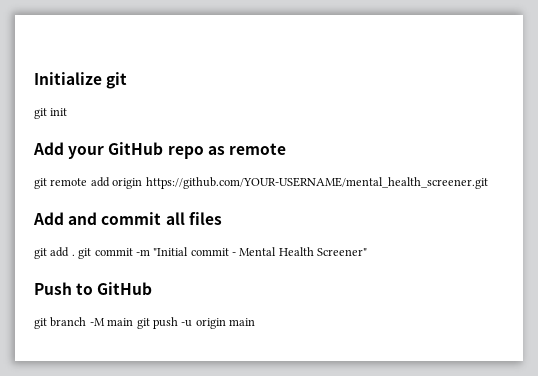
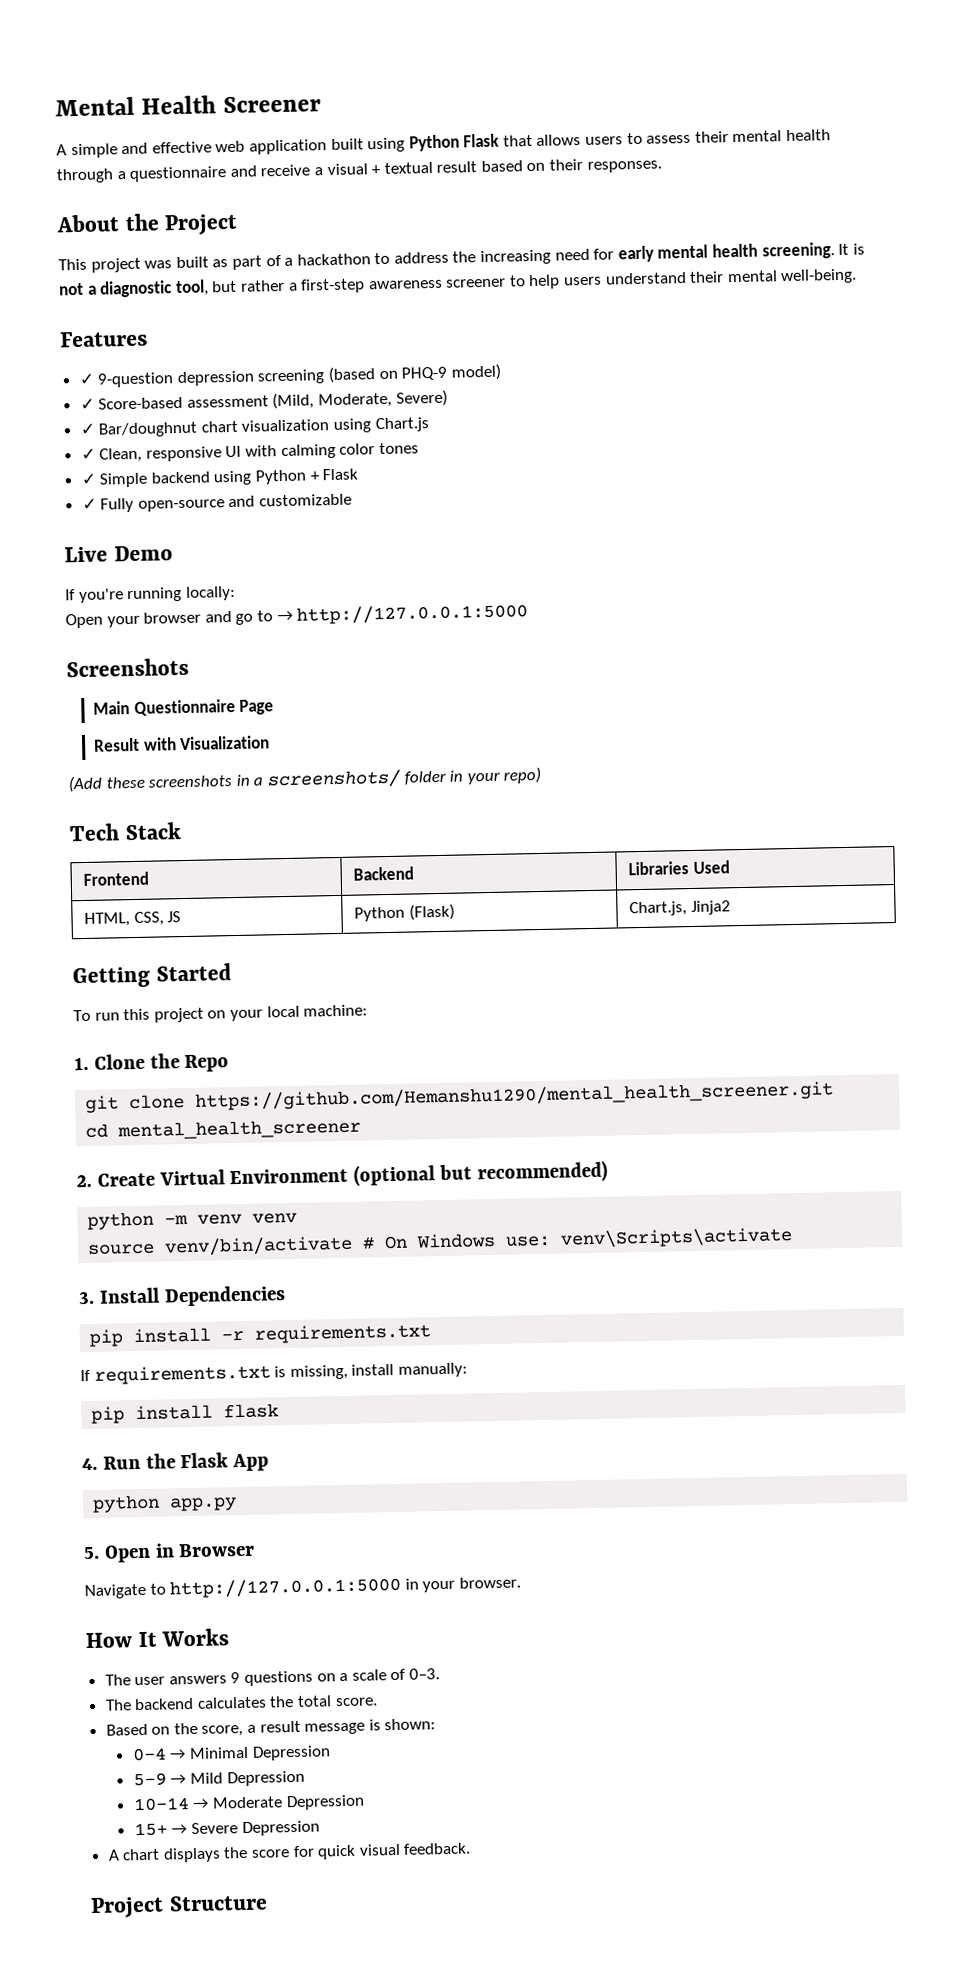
[34,72,128,89] [34,108,68,119] [33,142,286,159] [34,177,488,189] [33,212,222,225] [34,247,368,259] [34,282,153,295] [34,317,255,329] Initialize git // git init // Add your GitHub repo as remote // git remote add origin https://github.com/YOUR-USERNAME/mental_health_screener.git // Add and commit all files // git add . git commit -m "Initial commit - Mental Health Screener" // Push to GitHub // git branch -M main git push -u origin main -> [55,95,321,117] [56,129,832,159] [56,158,662,184] [56,213,239,236] [58,242,865,273] [59,268,858,298] [59,330,148,348] [78,363,501,388] [79,389,448,410] [79,417,429,438] [80,442,419,463] [80,468,359,488] [81,493,353,513] [64,545,173,563] [65,585,236,604] [65,603,529,629] [66,657,189,678] [93,698,275,716] [93,735,271,752] [68,766,542,793] [69,822,181,842] [83,871,150,886] [353,866,415,881] [628,860,730,876] [84,911,182,927] [354,903,455,922] [629,900,731,917] [72,963,232,989] [73,1004,369,1023] [74,1053,230,1073] [85,1081,835,1114] [85,1118,362,1141] [76,1160,608,1188] [87,1211,298,1230] [87,1227,794,1257] [78,1285,286,1307] [89,1323,432,1347] [80,1362,468,1385] [91,1403,280,1424] [82,1452,270,1472] [92,1494,238,1513] [83,1542,256,1563] [84,1576,521,1600] [85,1628,230,1649] [104,1668,441,1686] [104,1695,378,1711] [105,1718,437,1737] [131,1745,331,1762] [132,1770,305,1787] [132,1794,365,1812] [133,1820,320,1837] [107,1842,472,1863] [90,1894,268,1919] Mental Health Screener // A simple and effective web application built using Python Flask that allows users to assess their mental health through a questionnaire and receive a visual + textual result based on their responses. // About the Project // This project was built as part of a hackathon to address the increasing need for early mental health screening. It is not a diagnostic tool, but rather a first-step awareness screener to help users understand their mental well-being. // Features // ✓ 9-question depression screening (based on PHQ-9 model) // ✓ Score-based assessment (Mild, Moderate, Severe) // ✓ Bar/doughnut chart visualization using Chart.js // ✓ Clean, responsive UI with calming color tones // ✓ Simple backend using Python + Flask // ✓ Fully open-source and customizable // Live Demo // If you're running locally: // Open your browser and go to → http://127.0.0.1:5000 // Screenshots // Main Questionnaire Page // Result with Visualization // (Add these screenshots in a screenshots/ folder in your repo) // Tech Stack // Frontend | Backend | Libraries Used // HTML, CSS, JS | Python (Flask) | Chart.js, Jinja2 // Getting Started // To run this project on your local machine: // 1. Clone the Repo // git clone https://github.com/Hemanshu1290/mental_health_screener.git // cd mental_health_screener // 2. Create Virtual Environment (optional but recommended) // python -m venv venv // source venv/bin/activate # On Windows use: venv\Scripts\activate // 3. Install Dependencies // pip install -r requirements.txt // If requirements.txt is missing, install manually: // pip install flask // 4. Run the Flask App // python app.py // 5. Open in Browser // Navigate to http://127.0.0.1:5000 in your browser. // How It Works // The user answers 9 questions on a scale of 0–3. // The backend calculates the total score. // Based on the score, a result message is shown: // 0–4 → Minimal Depression // 5–9 → Mild Depression // 10–14 → Moderate Depression // 15+ → Severe Depression // A chart displays the score for quick visual feedback. // Project Structure

